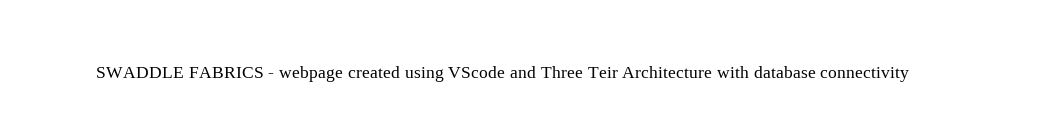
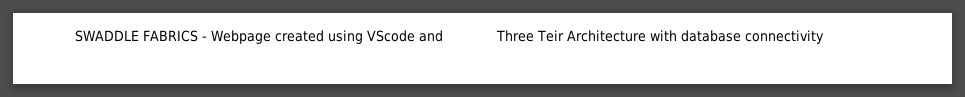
[279,66,344,82] webpage -> [210,30,271,44] Webpage

